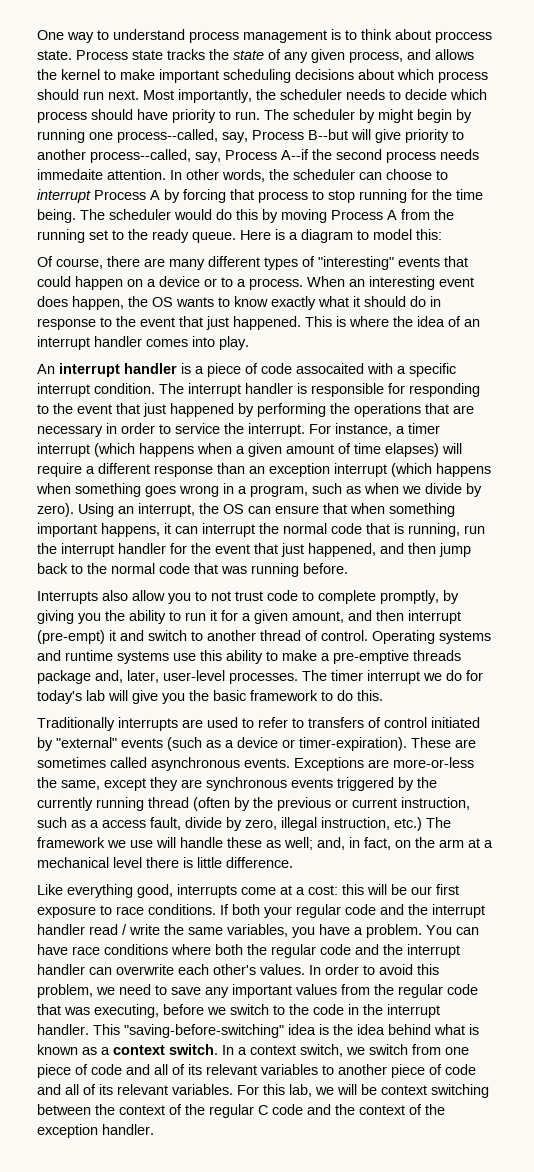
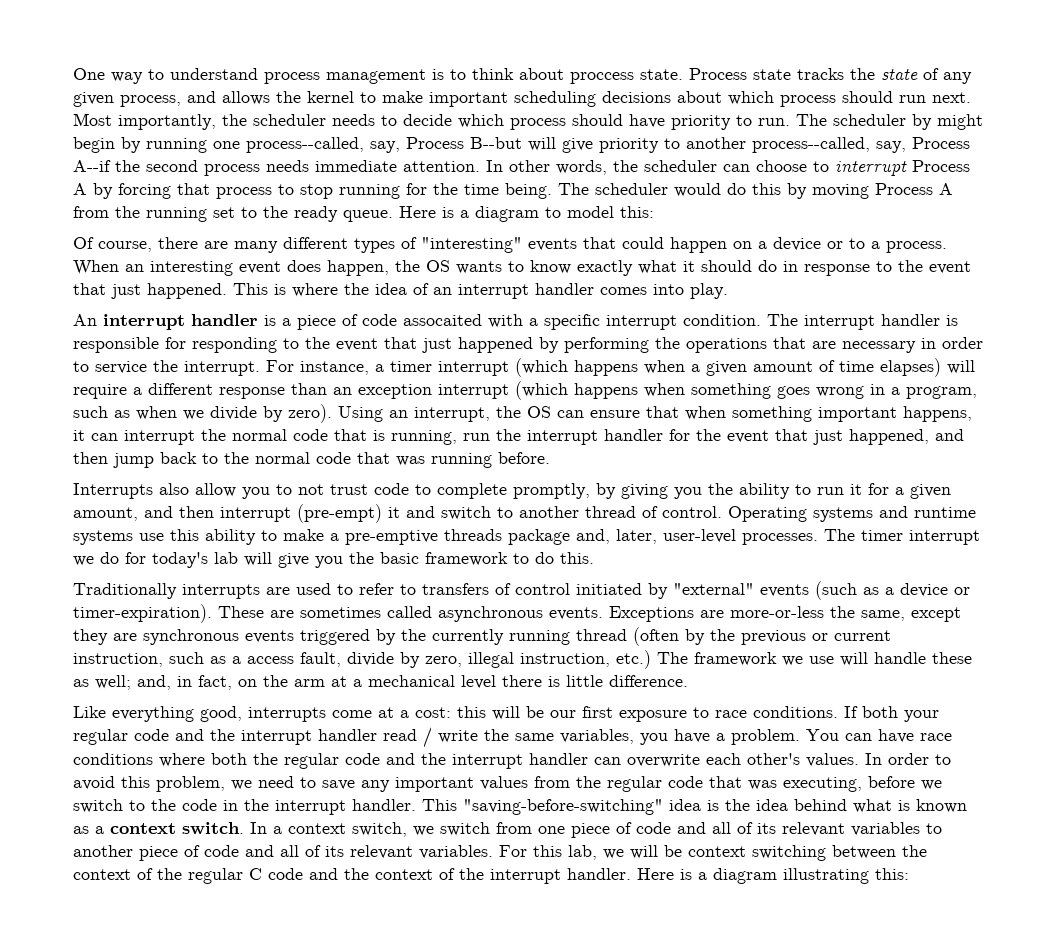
[37,169,103,180] immedaite -> [315,160,397,172] immediate
[37,1124,154,1138] exception handler. -> [490,868,909,884] interrupt handler. Here is a diagram illustrating this:

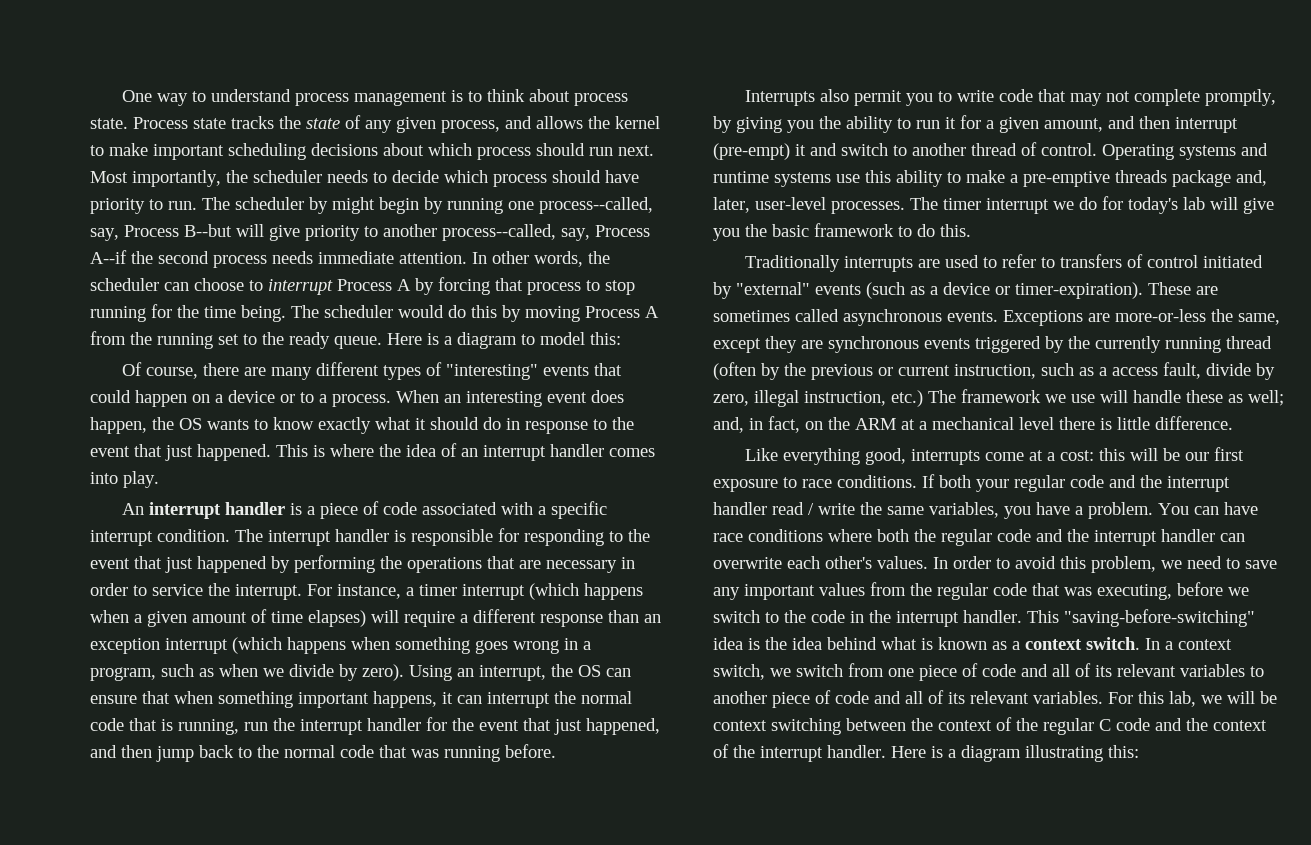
[570,72,634,84] proccess -> [573,93,628,106] process
[403,314,482,326] assocaited -> [421,502,497,515] associated
[195,483,236,497] allow -> [853,90,902,106] permit
[298,483,431,495] not trust code to -> [956,89,1130,106] write code that may not
[294,679,325,687] arm -> [855,418,896,430] ARM

